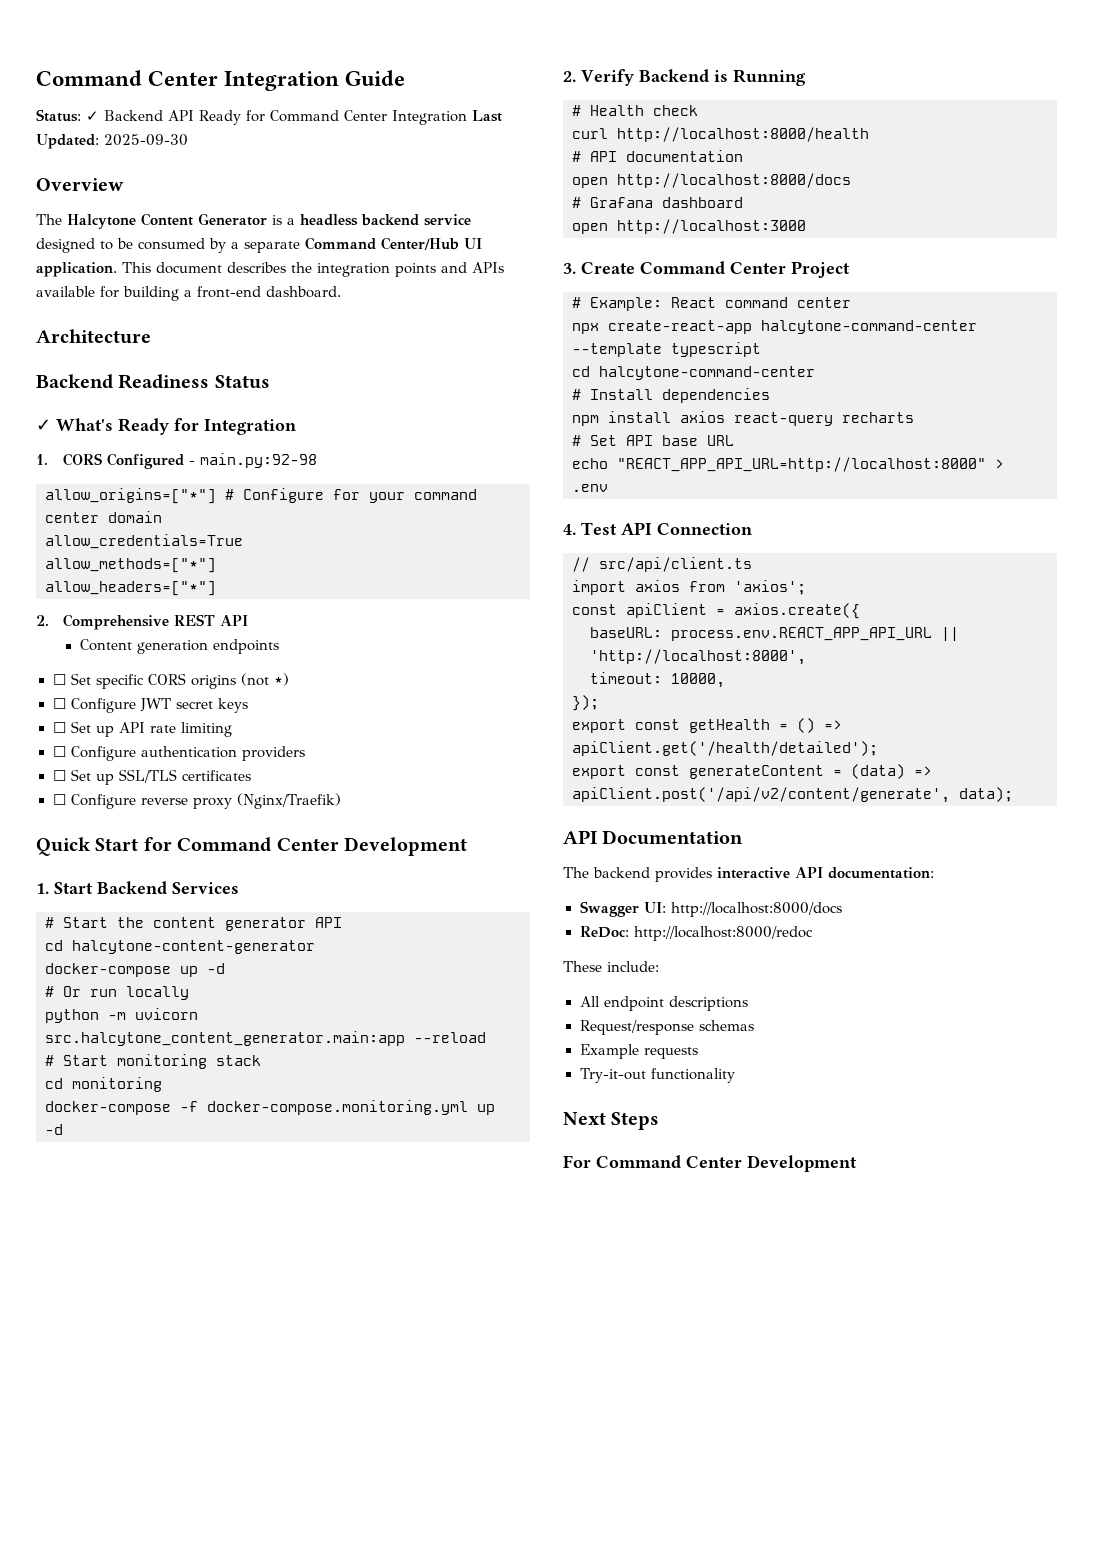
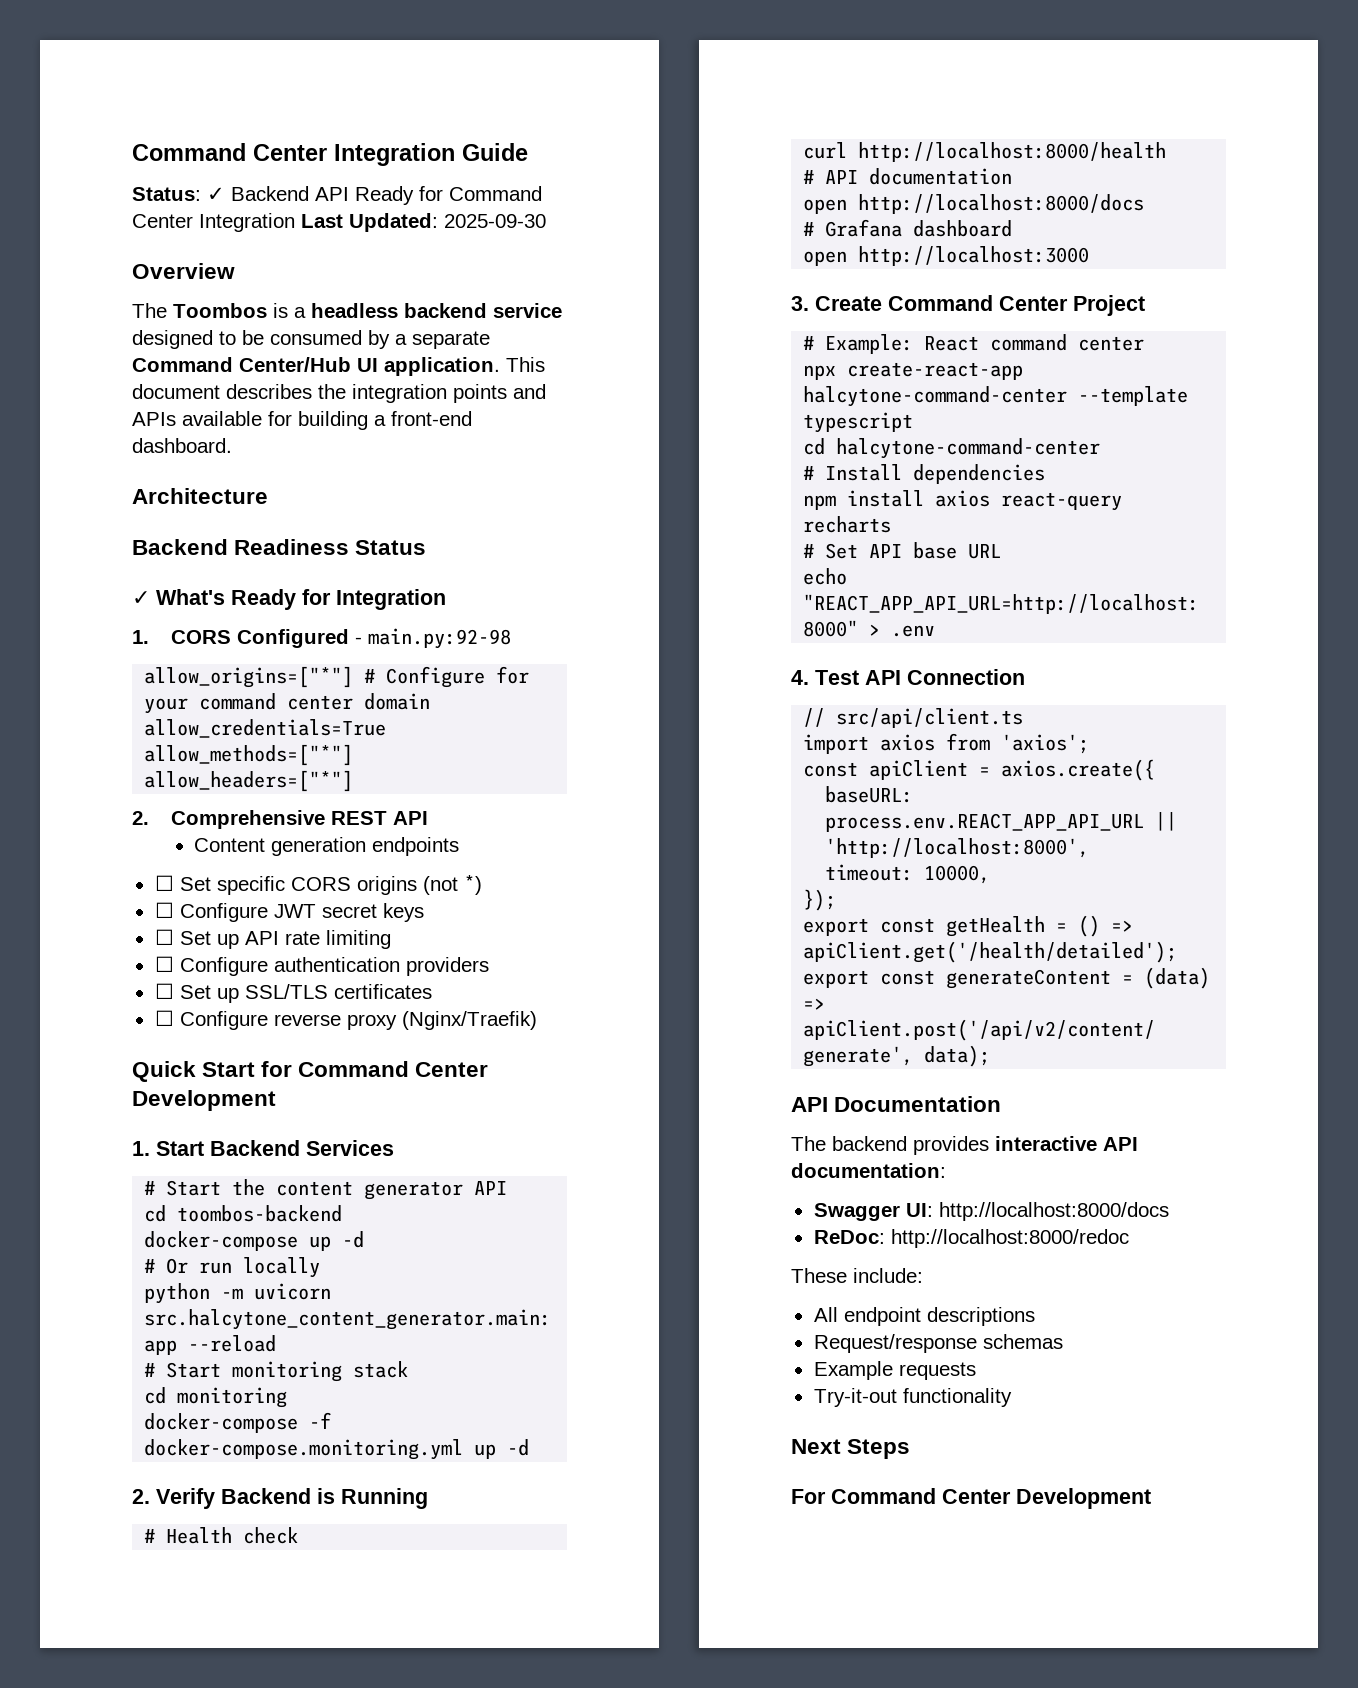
[67,213,267,229] Halcytone Content Generator -> [173,303,267,318] Toombos
[72,940,315,954] halcytone-content-generator -> [177,1205,343,1222] toombos-backend

